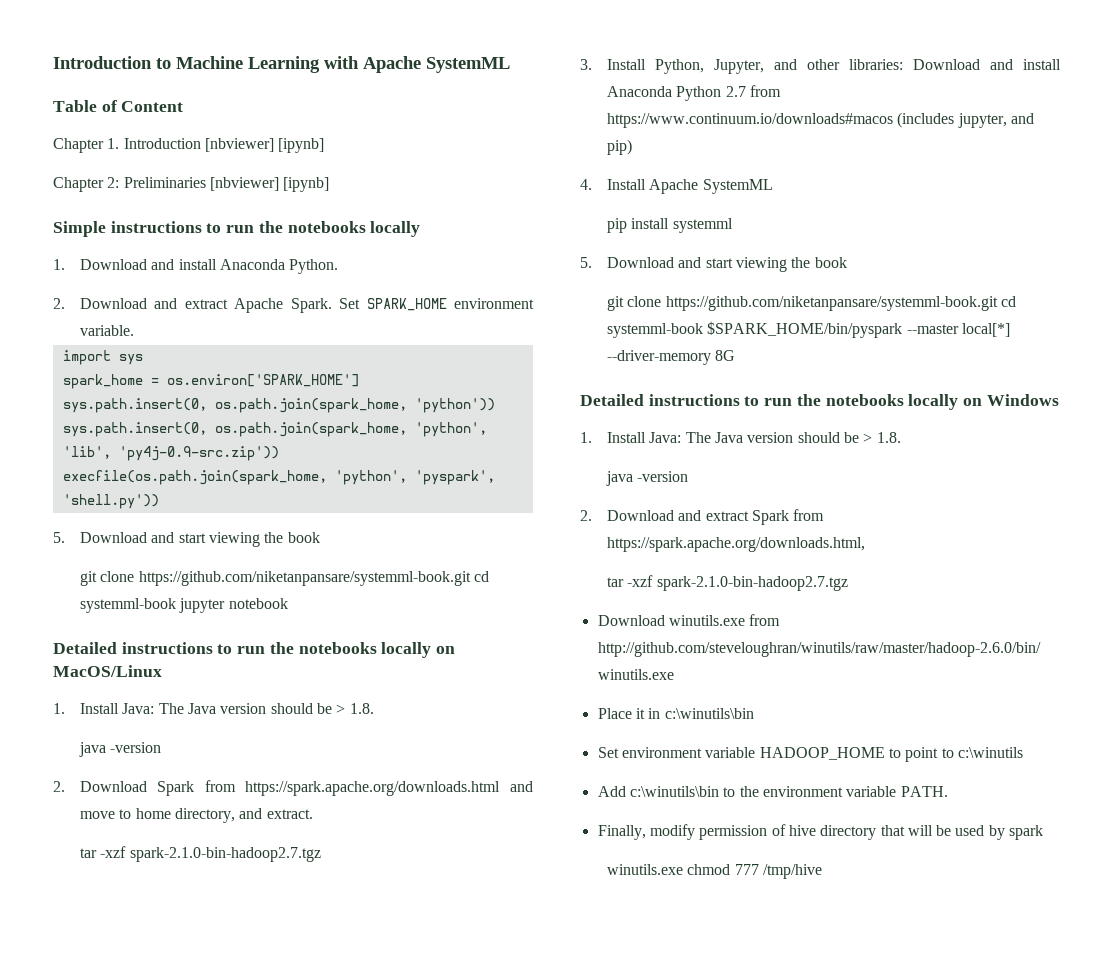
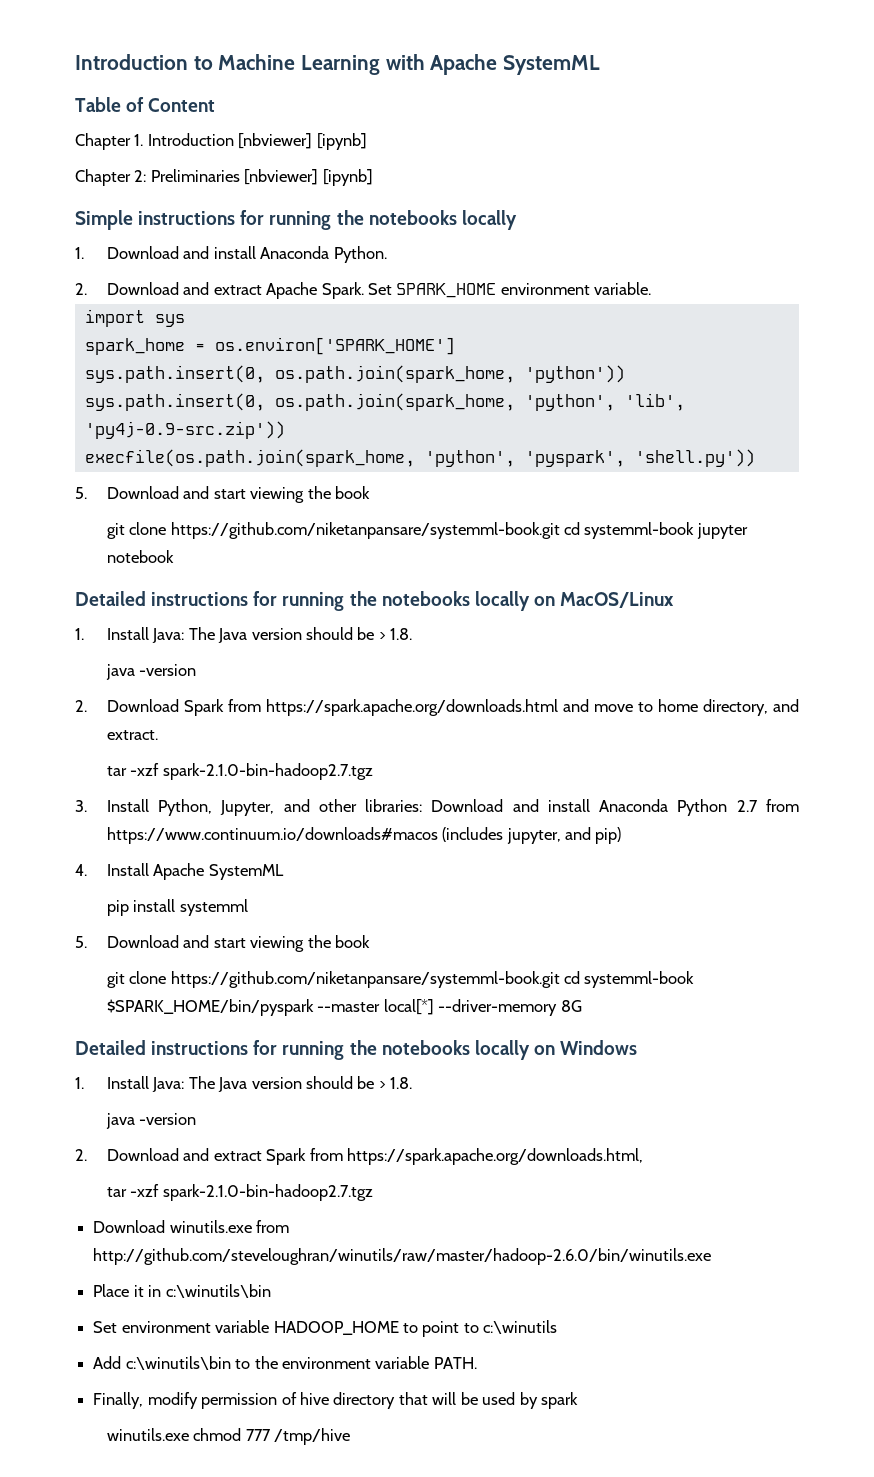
[206,223,255,233] to run -> [240,210,332,230] for running
[217,644,266,654] to run -> [253,591,345,611] for running
[744,396,793,406] to run -> [253,1040,345,1060] for running

